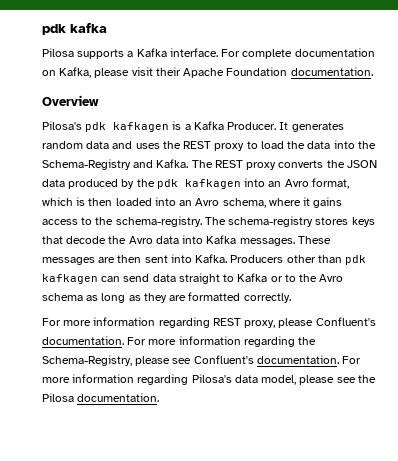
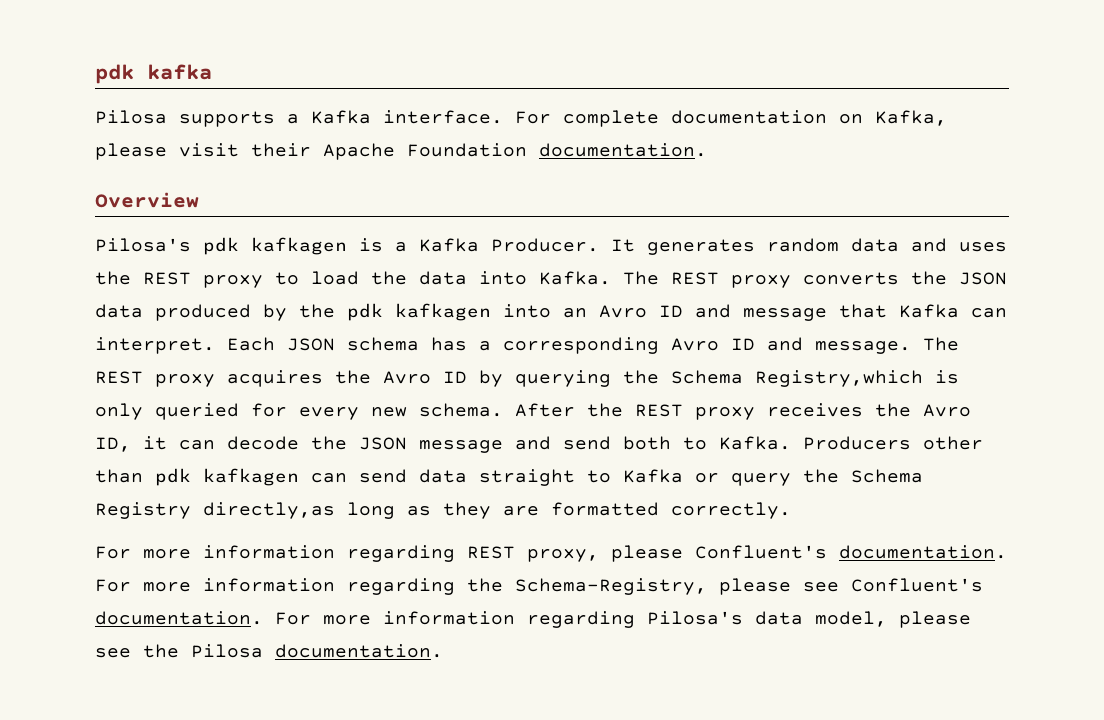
[357,141,376,149] [42,159,154,170] the Schema-Registry and -> (527, 278) none
[311,178,349,189] [42,197,343,208] [42,216,375,227] [42,235,331,246] [42,254,192,265] format, which is then loaded into an Avro schema, where it gains access to the schema-registry. The schema-registry stores keys that decode the Avro data into Kafka messages. These messages are then sent into -> [659,304,1007,321] [95,337,959,354] [95,370,959,387] [95,403,971,420] [95,436,707,453] ID and message that Kafka can interpret. Each JSON schema has a corresponding Avro ID and message. The REST proxy acquires the Avro ID by querying the Schema Registry,which is only queried for every new schema. After the REST proxy receives the Avro ID, it can decode the JSON message and send both to
[284,274,344,282] [42,293,99,301] to the Avro schema as -> [731,469,923,486] [95,502,335,519] query the Schema Registry directly,as

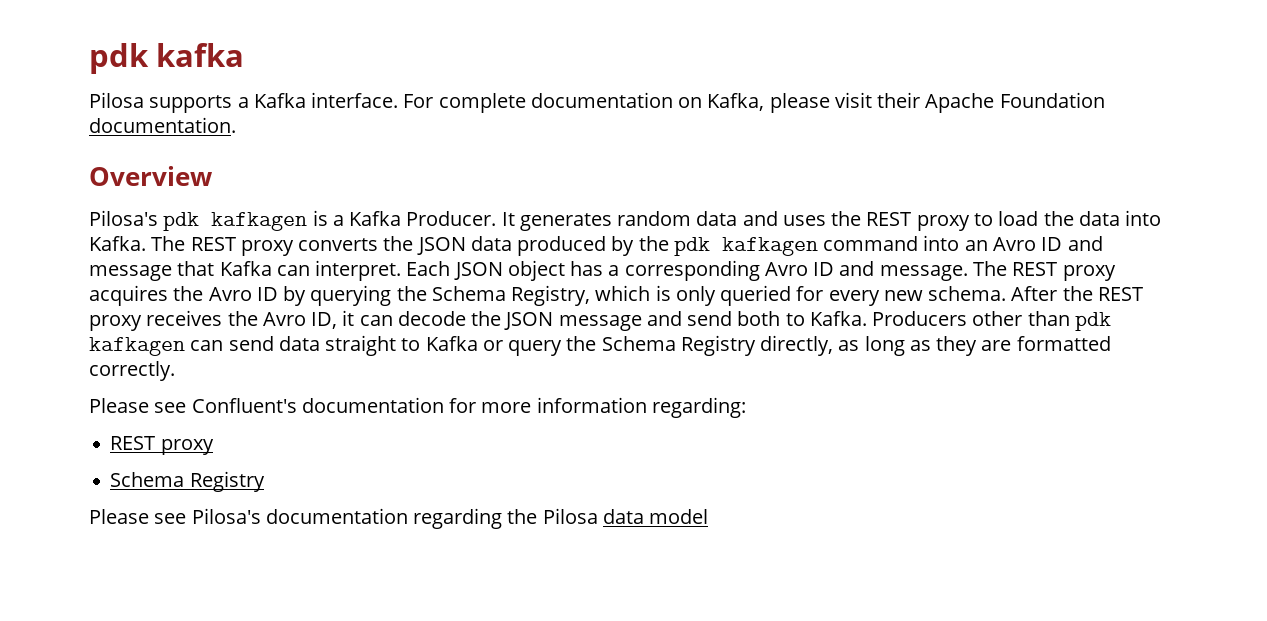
(491, 312) none -> [823,236,919,251] command
[347,337,419,351] schema -> [507,260,565,281] object
[755,370,923,387] Registry,which -> [511,285,651,306] Registry, which
[203,502,335,519] directly,as -> [760,335,860,356] directly, as
[95,545,1007,562] [95,578,983,595] [95,611,971,628] [95,644,443,658] For more information regarding REST proxy, please Confluent's documentation. For more information regarding the Schema-Registry, please see Confluent's documentation. For more information regarding Pilosa's data model, please see the Pilosa documentation. -> [89,397,746,418] [110,436,214,455] [110,471,265,492] [89,508,709,529] Please see Confluent's documentation for more information regarding: // REST proxy // Schema Registry // Please see Pilosa's documentation regarding the Pilosa data model

